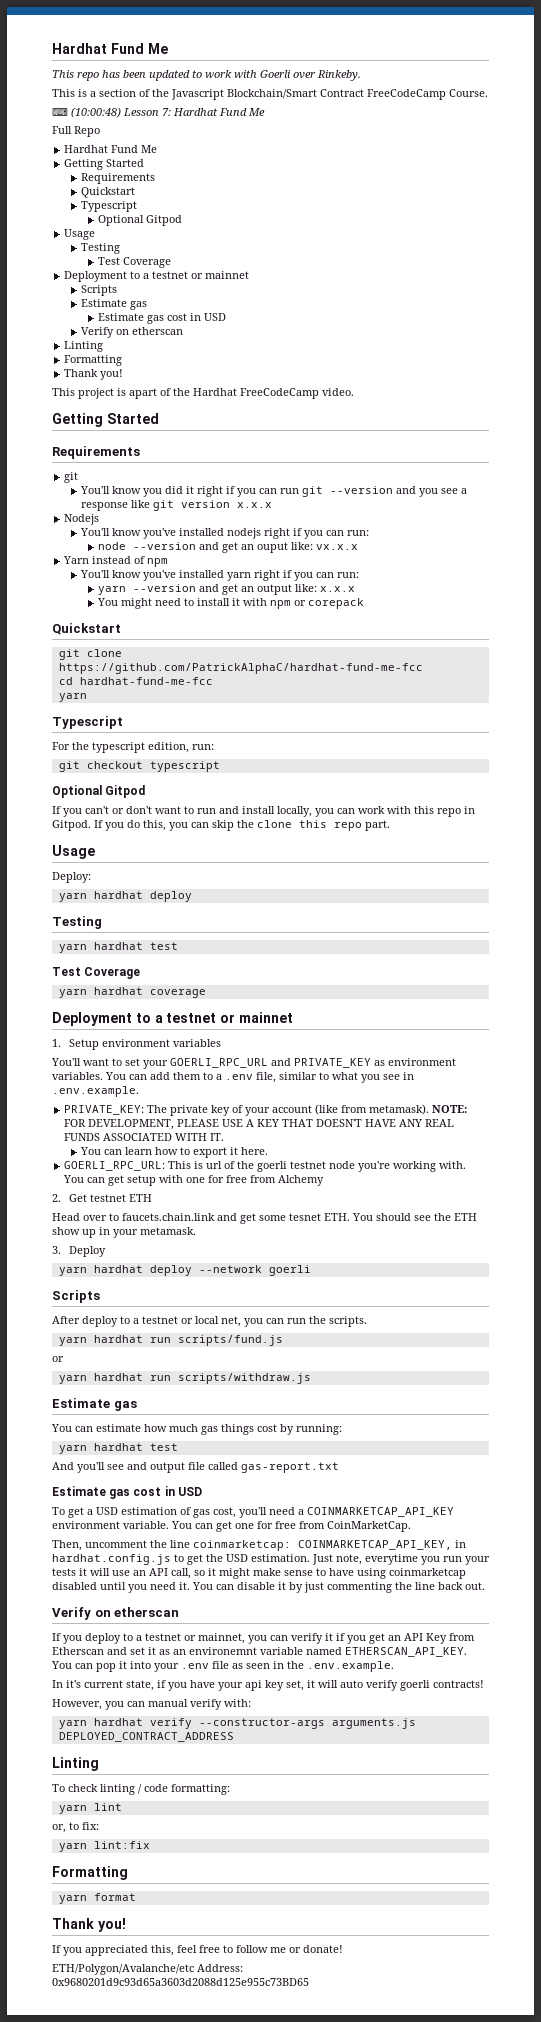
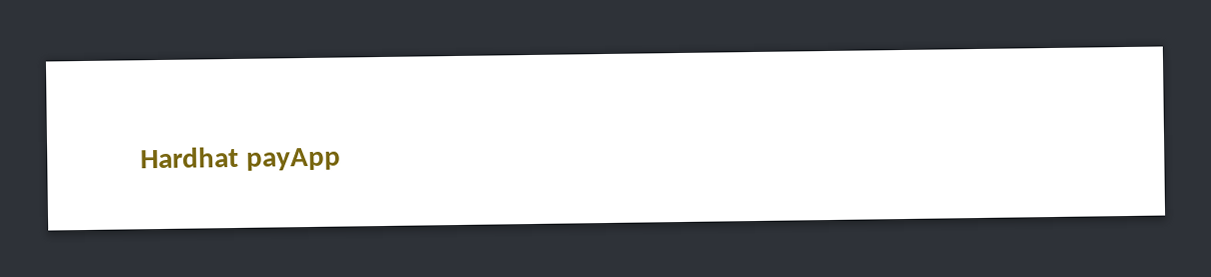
[52,43,168,54] [52,70,361,81] [52,89,488,100] [52,107,265,118] [52,126,100,137] [64,145,158,153] [64,159,145,170] [81,173,156,184] [81,187,136,198] [81,201,138,212] [98,215,183,226] [64,229,96,240] [81,243,121,254] [98,257,172,268] [64,271,250,282] [81,285,118,296] [81,299,148,310] [98,313,227,324] [81,327,184,338] [64,341,104,352] [64,355,123,366] [64,369,124,380] [52,388,354,399] [52,413,159,427] [52,446,140,459] [64,472,79,483] [80,486,468,497] [81,500,273,511] [64,514,100,525] [80,528,370,539] [98,542,359,553] [63,556,169,567] [80,570,360,581] [98,584,356,595] [97,598,365,609] [52,623,121,635] [58,649,122,660] [58,663,423,674] [58,677,213,685] [58,693,87,702] [52,716,123,729] [52,742,214,753] [58,761,220,772] [52,785,146,798] [52,806,475,817] [52,820,390,831] [52,845,95,859] [52,872,91,883] [58,891,192,902] [52,916,102,929] [58,942,178,953] [52,967,141,979] [58,987,206,998] [52,1012,293,1026] [52,1039,222,1050] [51,1058,456,1069] [52,1072,414,1083] [52,1086,139,1097] [64,1104,468,1116] [64,1119,455,1130] [64,1133,225,1141] [80,1147,269,1158] [64,1161,467,1172] [63,1175,325,1186] [52,1194,153,1202] [52,1213,477,1224] [52,1227,196,1238] [52,1246,107,1257] [58,1265,311,1276] [52,1290,100,1303] [52,1316,367,1327] [58,1335,283,1346] [52,1356,64,1362] [58,1373,311,1384] [52,1398,137,1411] [51,1424,342,1435] [58,1443,178,1454] [52,1462,339,1473] [52,1486,202,1499] [52,1507,454,1518] [52,1521,411,1532] [52,1540,466,1551] [52,1554,490,1565] [52,1568,466,1579] [52,1582,485,1593] [52,1607,180,1620] [52,1633,475,1644] [52,1647,467,1657] [51,1661,394,1672] [52,1680,484,1691] [52,1699,251,1710] [58,1718,416,1729] [58,1732,234,1742] [52,1757,99,1771] [52,1784,230,1795] [58,1803,122,1814] [52,1822,99,1833] [58,1841,150,1852] [52,1866,128,1880] [58,1893,136,1904] [52,1918,126,1932] [52,1945,343,1956] [52,1964,243,1975] [52,1978,309,1986] Hardhat Fund Me // This repo has been updated to work with Goerli over Rinkeby. // This is a section of the Javascript Blockchain/Smart Contract FreeCodeCamp Course. // ⌨ (10:00:48) Lesson 7: Hardhat Fund Me // Full Repo // Hardhat Fund Me // Getting Started // Requirements // Quickstart // Typescript // Optional Gitpod // Usage // Testing // Test Coverage // Deployment to a testnet or mainnet // Scripts // Estimate gas // Estimate gas cost in USD // Verify on etherscan // Linting // Formatting // Thank you! // This project is apart of the Hardhat FreeCodeCamp video. // Getting Started // Requirements // git // You'll know you did it right if you can run git --version and you see a response like git version x.x.x // Nodejs // You'll know you've installed nodejs right if you can run: // node --version and get an ouput like: vx.x.x // Yarn instead of npm // You'll know you've installed yarn right if you can run: // yarn --version and get an output like: x.x.x // You might need to install it with npm or corepack // Quickstart // git clone https://github.com/PatrickAlphaC/hardhat-fund-me-fcc // cd hardhat-fund-me-fcc // yarn // Typescript // For the typescript edition, run: // git checkout typescript // Optional Gitpod // If you can't or don't want to run and install locally, you can work with this repo in Gitpod. If you do this, you can skip the clone this repo part. // Usage // Deploy: // yarn hardhat deploy // Testing // yarn hardhat test // Test Coverage // yarn hardhat coverage // Deployment to a testnet or mainnet // 1. Setup environment variables // You'll want to set your GOERLI_RPC_URL and PRIVATE_KEY as environment variables. You can add them to a .env file, similar to what you see in .env.example. // PRIVATE_KEY: The private key of your account (like from metamask). NOTE: FOR DEVELOPMENT, PLEASE USE A KEY THAT DOESN'T HAVE ANY REAL FUNDS ASSOCIATED WITH IT. // You can learn how to export it here. // GOERLI_RPC_URL: This is url of the goerli testnet node you're working with. You can get setup with one for free from Alchemy // 2. Get testnet ETH // Head over to faucets.chain.link and get some tesnet ETH. You should see the ETH show up in your metamask. // 3. Deploy // yarn hardhat deploy --network goerli // Scripts // After deploy to a testnet or local net, you can run the scripts. // yarn hardhat run scripts/fund.js // or // yarn hardhat run scripts/withdraw.js // Estimate gas // You can estimate how much gas things cost by running: // yarn hardhat test // And you'll see and output file called gas-report.txt // Estimate gas cost in USD // To get a USD estimation of gas cost, you'll need a COINMARKETCAP_API_KEY environment variable. You can get one for free from CoinMarketCap. // Then, uncomment the line coinmarketcap: COINMARKETCAP_API_KEY, in hardhat.config.js to get the USD estimation. Just note, everytime you run your tests it will use an API call, so it might make sense to have using coinmarketcap disabled until you need it. You can disable it by just commenting the line back out. // Verify on etherscan // If you deploy to a testnet or mainnet, you can verify it if you get an API Key from Etherscan and set it as an environemnt variable named ETHERSCAN_API_KEY. You can pop it into your .env file as seen in the .env.example. // In it's current state, if you have your api key set, it will auto verify goerli contracts! // However, you can manual verify with: // yarn hardhat verify --constructor-args arguments.js DEPLOYED_CONTRACT_ADDRESS // Linting // To check linting / code formatting: // yarn lint // or, to fix: // yarn lint:fix // Formatting // yarn format // Thank you! // If you appreciated this, feel free to follow me or donate! // ETH/Polygon/Avalanche/etc Address: 0x9680201d9c93d65a3603d2088d125e955c73BD65 -> [140,146,341,171] Hardhat payApp

